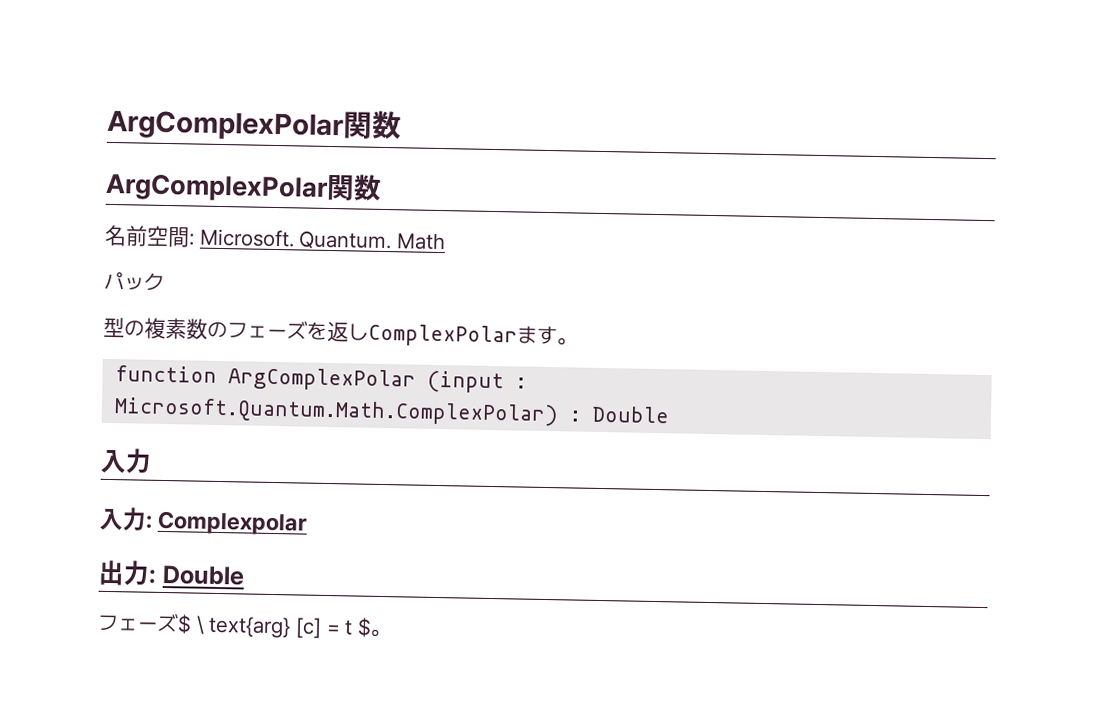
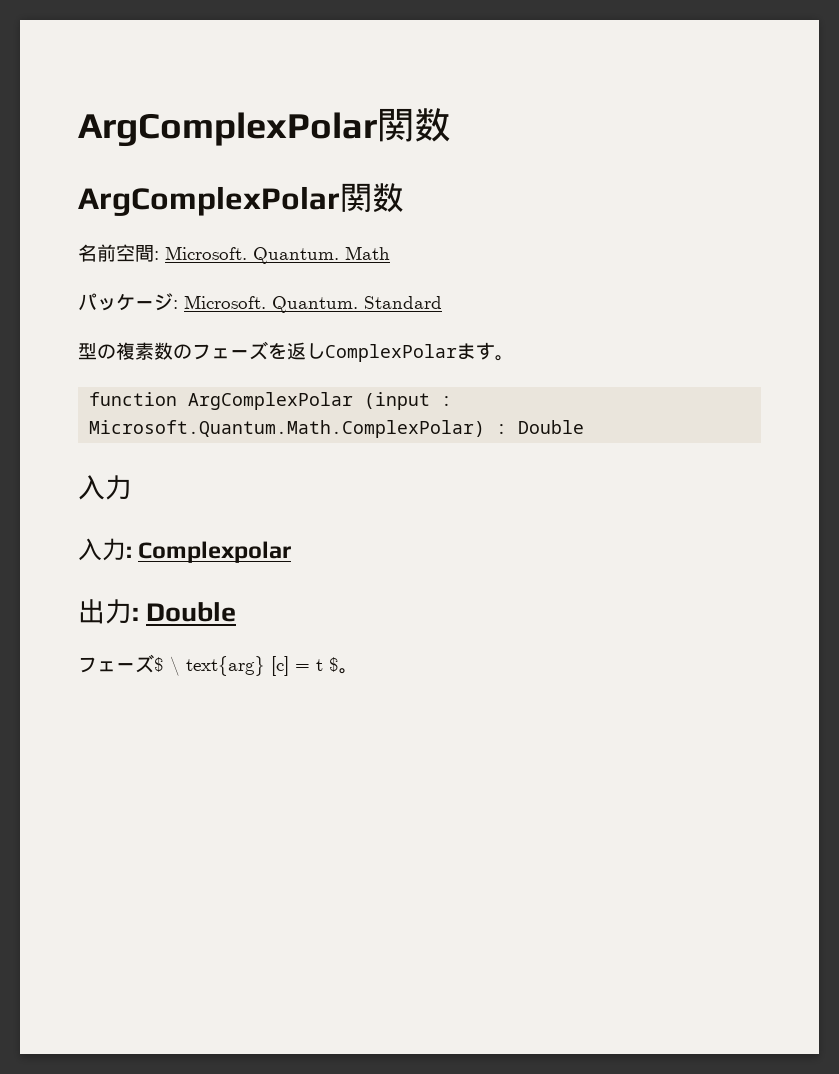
[144,272,165,291] ク -> [116,293,442,313] ケージ: Microsoft. Quantum. Standard

